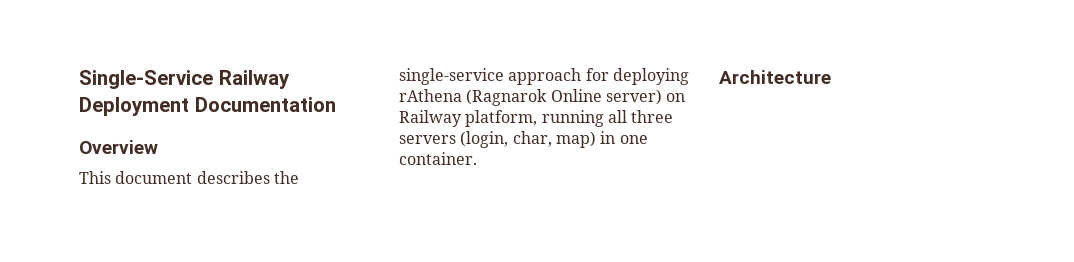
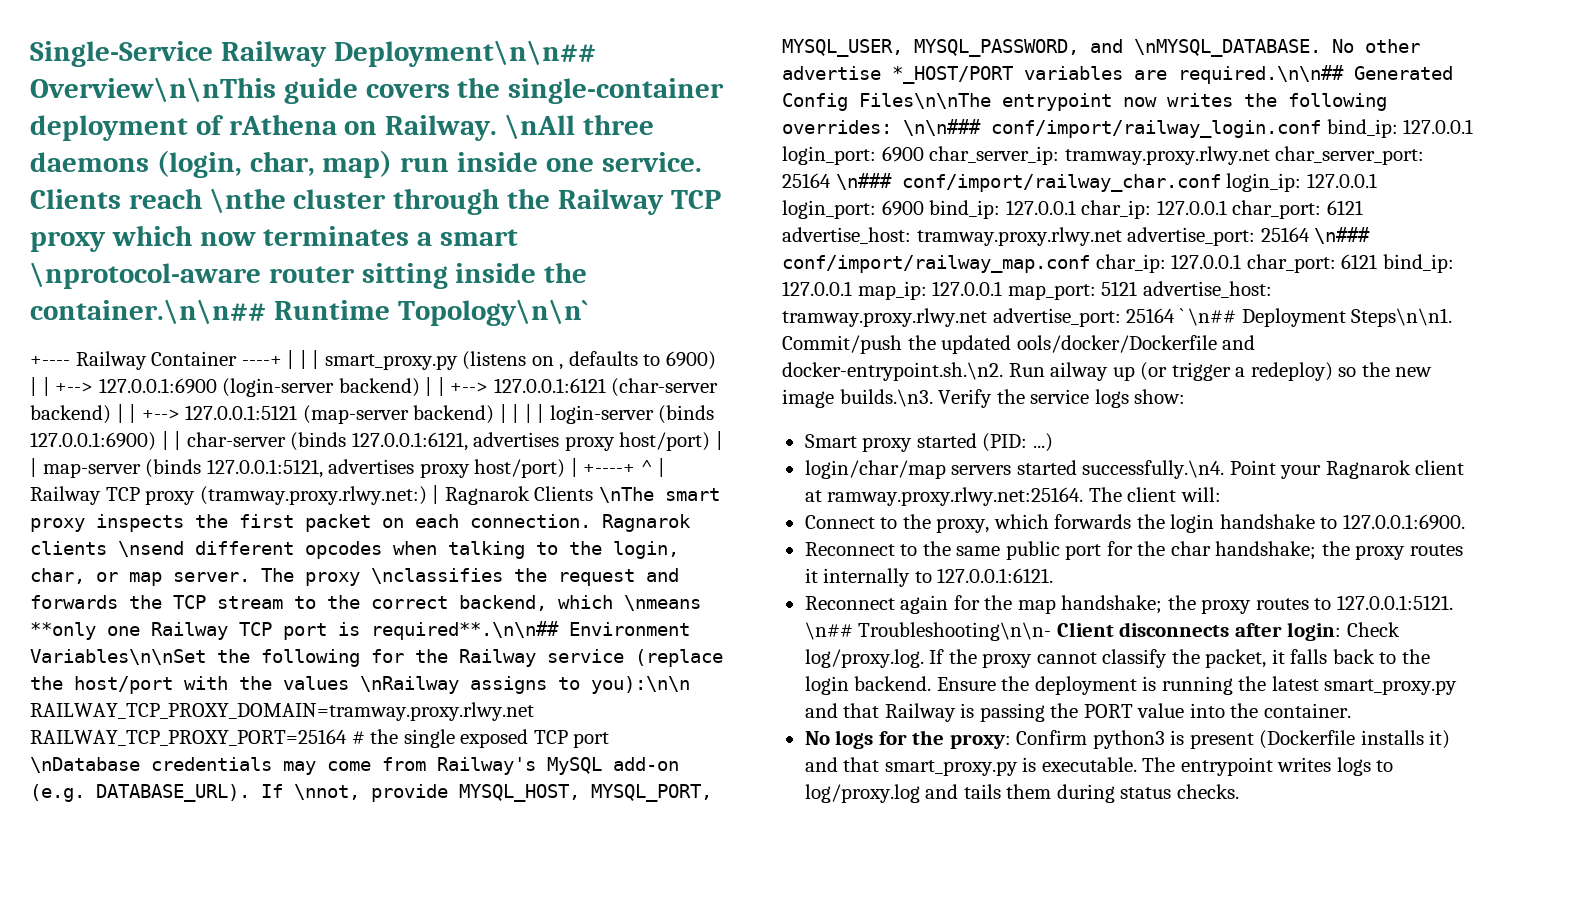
[79,97,336,116] [79,140,158,154] [79,171,299,184] [399,68,689,85] [399,89,686,106] [399,110,674,127] [399,131,648,148] [399,152,477,165] [719,70,831,84] Deployment Documentation // Overview // This document describes the single-service approach for deploying rAthena (Ragnarok Online server) on Railway platform, running all three servers (login, char, map) in one container. // Architecture -> [333,40,596,67] [30,77,725,104] [30,114,654,141] [30,150,702,178] [30,188,721,215] [30,225,519,252] [30,262,588,289] [30,299,588,326] [30,350,716,370] [30,377,719,397] [30,404,715,424] [30,431,723,451] [30,458,666,478] [30,485,720,505] [30,514,691,532] [30,541,679,559] [30,568,679,586] [30,595,701,611] [30,621,690,640] [30,649,723,667] [30,676,690,694] [30,702,534,721] [30,729,610,748] [30,757,679,775] [30,784,712,802] [782,39,1420,57] [782,65,1453,84] [782,93,1387,111] [782,119,1474,138] [782,146,1425,165] [782,173,1377,192] [782,200,1363,219] [782,227,1371,246] [782,254,1454,273] [782,281,1272,300] [782,308,1453,327] [782,335,1256,354] [782,362,1433,381] [782,389,1186,408] [804,433,1053,452] [804,460,1465,479] [804,487,1221,506] [804,514,1465,533] [804,541,1463,560] [804,568,1054,587] [804,595,1453,614] [804,622,1400,641] [804,649,1430,668] [804,676,1458,695] [804,703,1351,722] [804,730,1451,749] [804,757,1394,776] [804,784,1239,803] Deployment\n\n## Overview\n\nThis guide covers the single-container deployment of rAthena on Railway. \nAll three daemons (login, char, map) run inside one service. Clients reach \nthe cluster through the Railway TCP proxy which now terminates a smart \nprotocol-aware router sitting inside the container.\n\n## Runtime Topology\n\n` // +---- Railway Container ----+ | | | smart_proxy.py (listens on , defaults to 6900) | | +--> 127.0.0.1:6900 (login-server backend) | | +--> 127.0.0.1:6121 (char-server backend) | | +--> 127.0.0.1:5121 (map-server backend) | | | | login-server (binds 127.0.0.1:6900) | | char-server (binds 127.0.0.1:6121, advertises proxy host/port) | | map-server (binds 127.0.0.1:5121, advertises proxy host/port) | +----+ ^ | Railway TCP proxy (tramway.proxy.rlwy.net:) | Ragnarok Clients \nThe smart proxy inspects the first packet on each connection. Ragnarok clients \nsend different opcodes when talking to the login, char, or map server. The proxy \nclassifies the request and forwards the TCP stream to the correct backend, which \nmeans **only one Railway TCP port is required**.\n\n## Environment Variables\n\nSet the following for the Railway service (replace the host/port with the values \nRailway assigns to you):\n\n RAILWAY_TCP_PROXY_DOMAIN=tramway.proxy.rlwy.net RAILWAY_TCP_PROXY_PORT=25164 # the single exposed TCP port \nDatabase credentials may come from Railway's MySQL add-on (e.g. DATABASE_URL). If \nnot, provide MYSQL_HOST, MYSQL_PORT, MYSQL_USER, MYSQL_PASSWORD, and \nMYSQL_DATABASE. No other advertise *_HOST/PORT variables are required.\n\n## Generated Config Files\n\nThe entrypoint now writes the following overrides: \n\n### conf/import/railway_login.conf bind_ip: 127.0.0.1 login_port: 6900 char_server_ip: tramway.proxy.rlwy.net char_server_port: 25164 \n### conf/import/railway_char.conf login_ip: 127.0.0.1 login_port: 6900 bind_ip: 127.0.0.1 char_ip: 127.0.0.1 char_port: 6121 advertise_host: tramway.proxy.rlwy.net advertise_port: 25164 \n### conf/import/railway_map.conf char_ip: 127.0.0.1 char_port: 6121 bind_ip: 127.0.0.1 map_ip: 127.0.0.1 map_port: 5121 advertise_host: tramway.proxy.rlwy.net advertise_port: 25164 ` \n## Deployment Steps\n\n1. Commit/push the updated ools/docker/Dockerfile and docker-entrypoint.sh.\n2. Run ailway up (or trigger a redeploy) so the new image builds.\n3. Verify the service logs show: // Smart proxy started (PID: ...) // login/char/map servers started successfully.\n4. Point your Ragnarok client at ramway.proxy.rlwy.net:25164. The client will: // Connect to the proxy, which forwards the login handshake to 127.0.0.1:6900. // Reconnect to the same public port for the char handshake; the proxy routes it internally to 127.0.0.1:6121. // Reconnect again for the map handshake; the proxy routes to 127.0.0.1:5121. \n## Troubleshooting\n\n- Client disconnects after login: Check log/proxy.log. If the proxy cannot classify the packet, it falls back to the login backend. Ensure the deployment is running the latest smart_proxy.py and that Railway is passing the PORT value into the container. // No logs for the proxy: Confirm python3 is present (Dockerfile installs it) and that smart_proxy.py is executable. The entrypoint writes logs to log/proxy.log and tails them during status checks.

